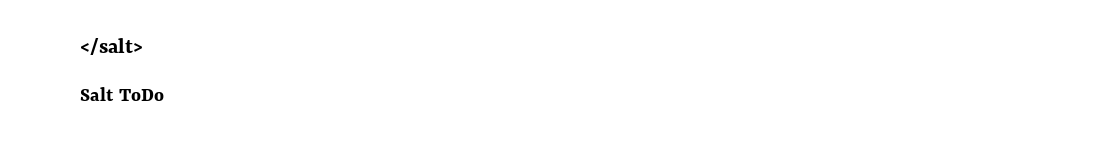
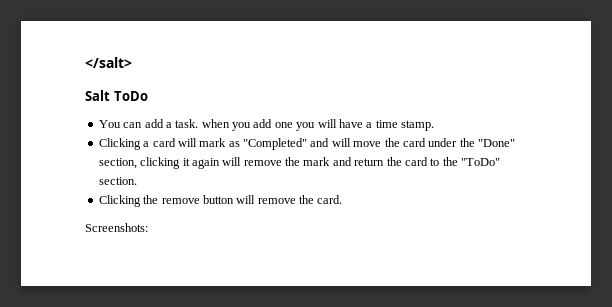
(164, 95) none -> [98,119,434,131] [98,138,515,150] [98,157,500,169] [98,177,137,185] [98,195,343,207] [85,223,148,232] // You can add a task. when you add one you will have a time stamp. // Clicking a card will mark as "Completed" and will move the card under the "Done" section, clicking it again will remove the mark and return the card to the "ToDo" section. // Clicking the remove button will remove the card. // Screenshots:

